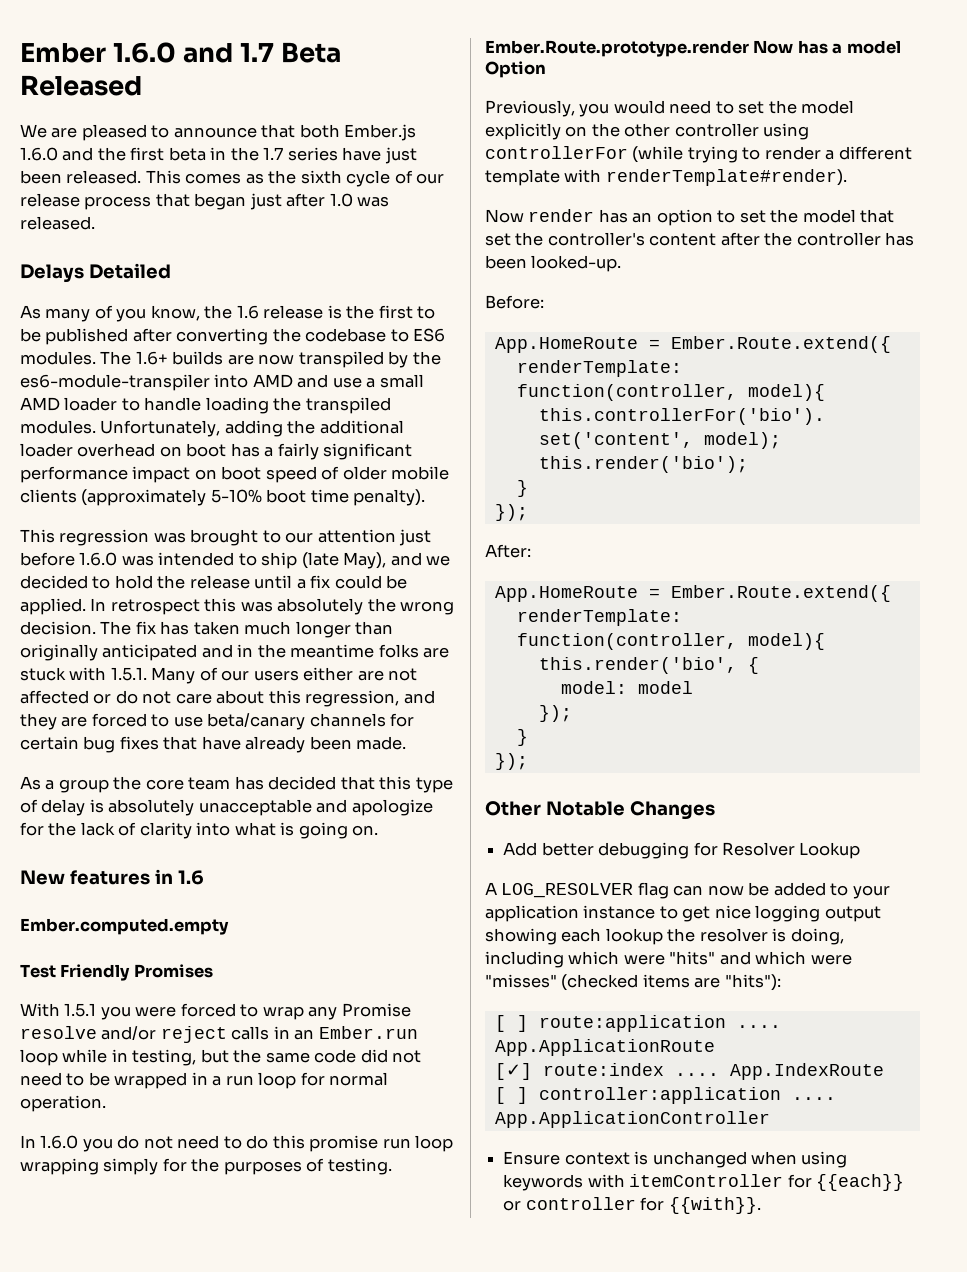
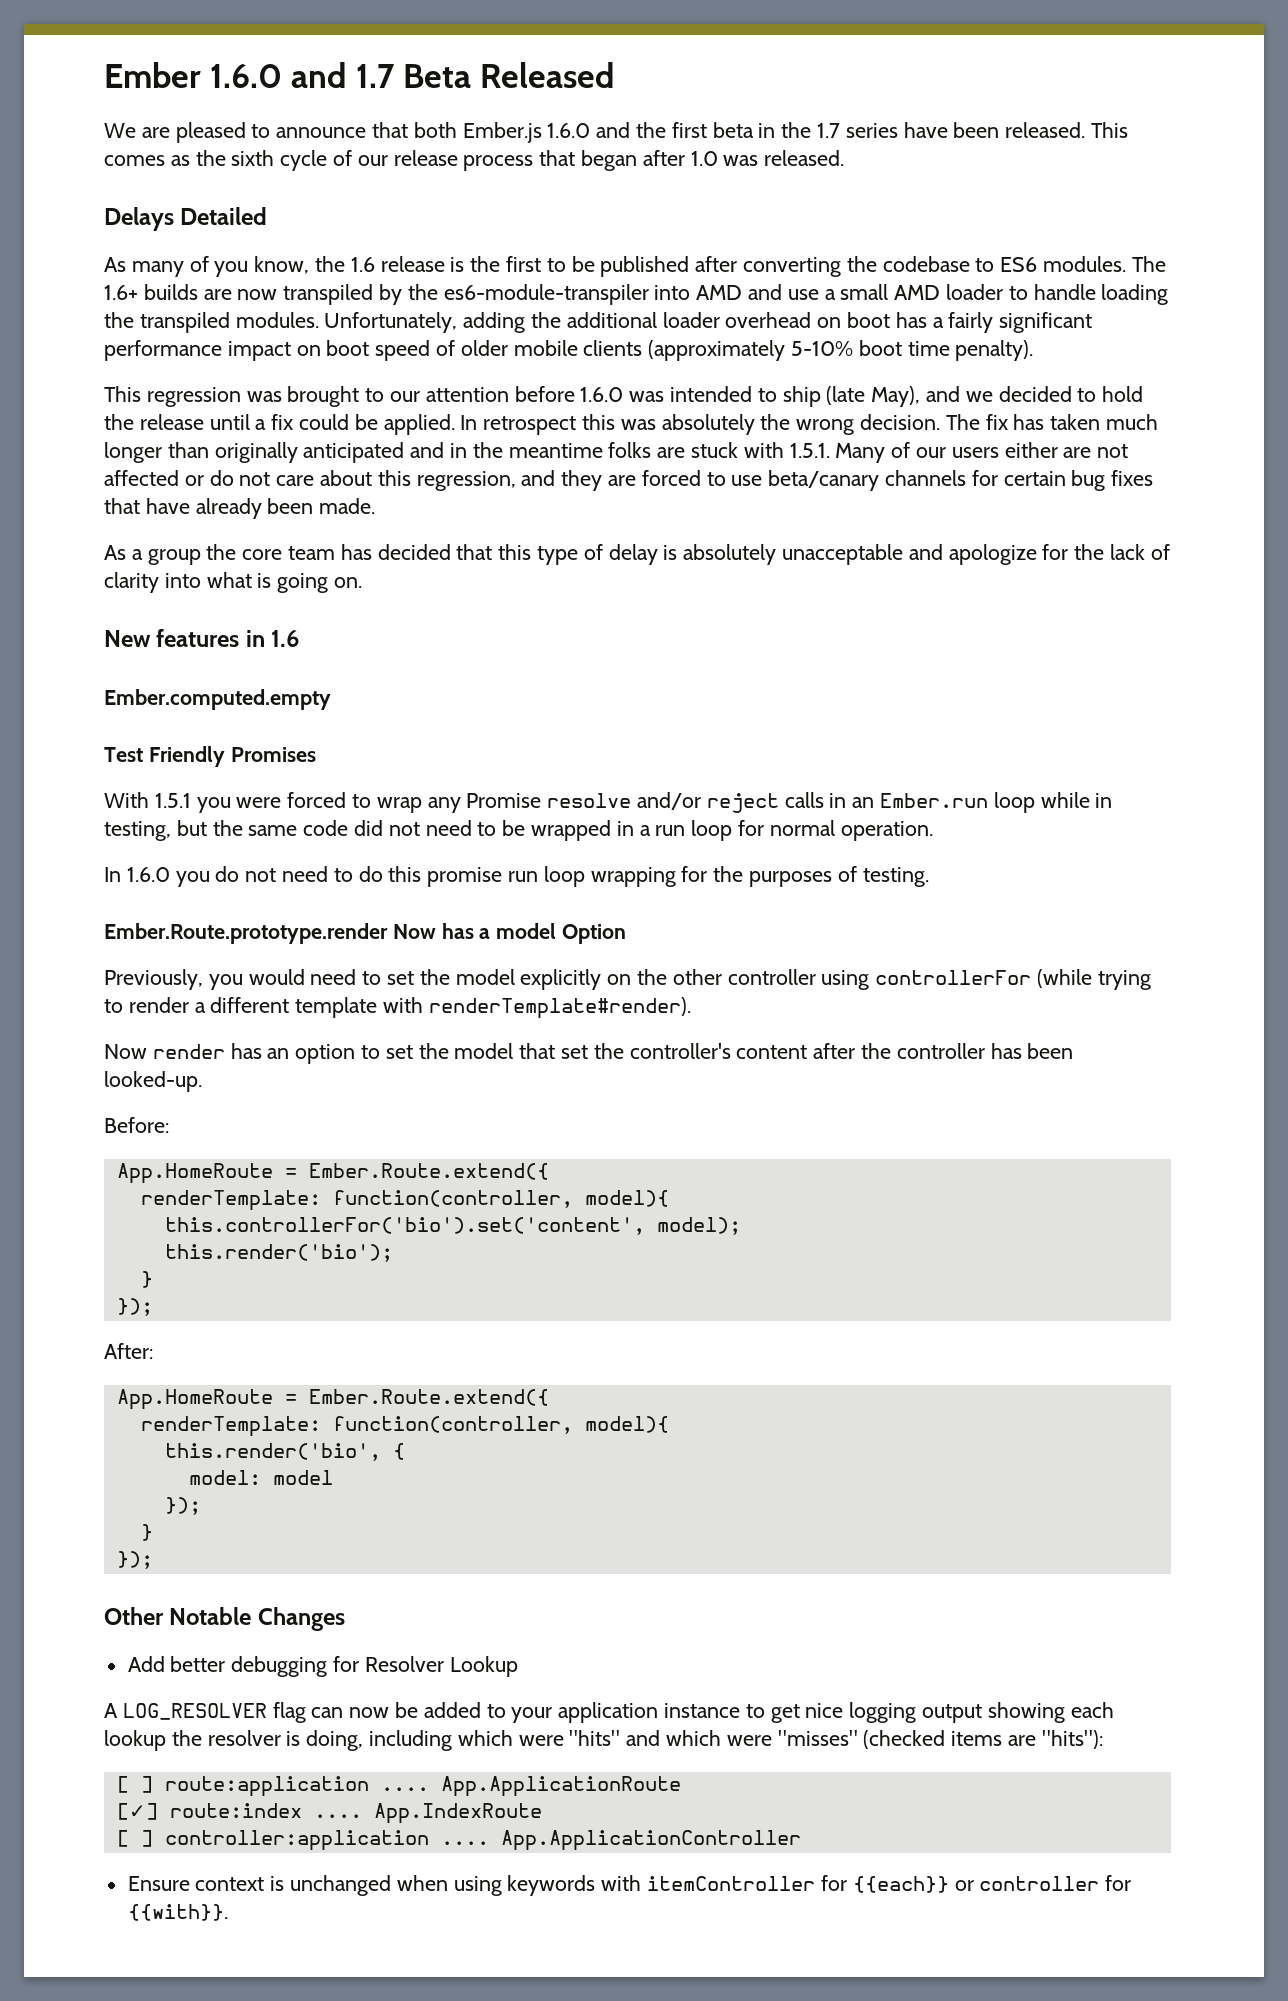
[384,147,417,164] just -> (948, 130) none
[249,193,282,210] just -> (638, 160) none
[399,529,432,546] just -> (509, 394) none
[103,1158,159,1175] simply -> (676, 877) none

